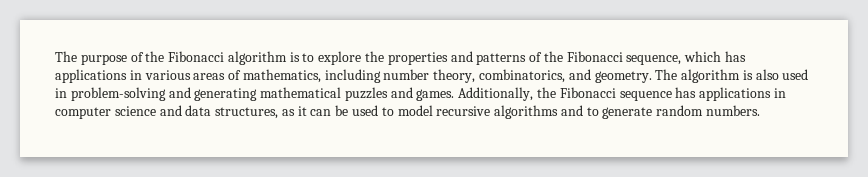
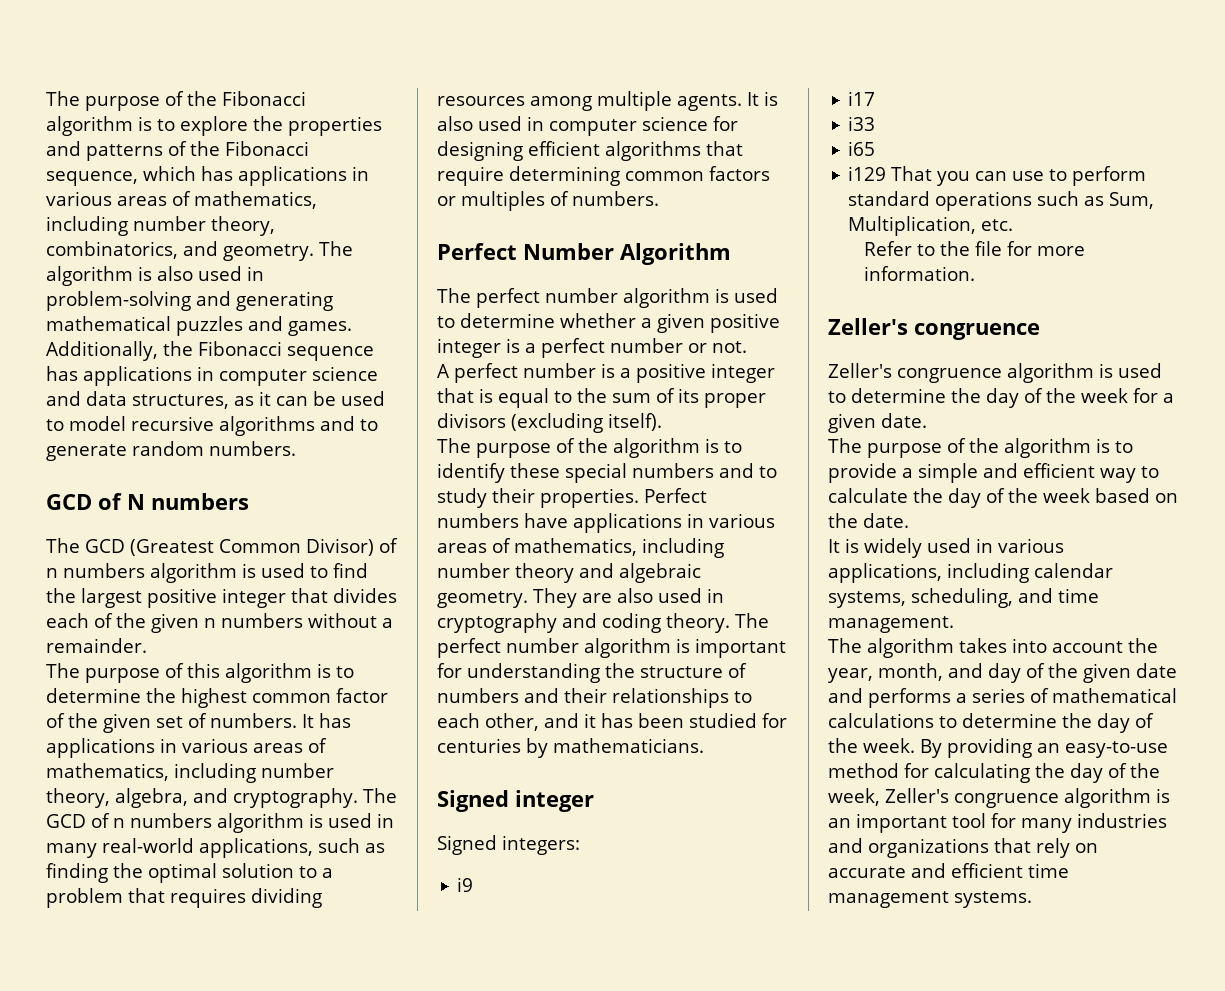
(761, 110) none -> [46,493,249,510] [46,538,398,556] [46,563,368,583] [46,588,397,608] [46,613,393,633] [46,638,147,653] [46,663,354,683] [46,688,388,708] [46,713,351,733] [46,738,327,758] [46,763,334,783] [46,788,397,808] [46,813,394,833] [46,838,385,858] [46,863,333,883] [46,888,322,908] [437,91,778,111] [437,116,738,136] [437,141,743,161] [437,166,770,186] [437,191,659,211] [437,243,731,265] [437,288,778,308] [437,313,780,333] [437,338,747,358] [437,363,775,383] [437,388,766,408] [437,413,662,433] [437,438,742,458] [437,463,777,483] [437,488,707,508] [437,513,775,533] [437,538,724,558] [437,563,701,583] [437,588,724,608] [437,613,769,633] [437,638,786,658] [437,663,747,683] [437,688,752,708] [437,713,787,731] [437,738,704,758] [437,790,594,812] [437,835,580,855] [457,877,474,892] [848,91,876,106] [848,116,876,131] [848,141,876,156] [848,166,1147,186] [848,191,1155,211] [848,216,1014,236] [863,241,1085,256] [863,266,975,281] [828,318,1040,340] [828,363,1163,383] [828,388,1174,408] [828,413,927,433] [828,438,1133,458] [828,463,1159,483] [828,488,1178,508] [828,513,909,528] [828,538,1064,558] [828,563,1113,583] [828,588,1099,608] [828,616,954,633] [828,638,1158,658] [828,663,1177,683] [828,688,1177,708] [828,713,1154,733] [828,738,1168,758] [828,763,1160,783] [828,788,1171,808] [828,813,1167,833] [828,838,1098,858] [828,863,1069,878] [828,891,1032,908] // GCD of N numbers // The GCD (Greatest Common Divisor) of n numbers algorithm is used to find the largest positive integer that divides each of the given n numbers without a remainder. // The purpose of this algorithm is to determine the highest common factor of the given set of numbers. It has applications in various areas of mathematics, including number theory, algebra, and cryptography. The GCD of n numbers algorithm is used in many real-world applications, such as finding the optimal solution to a problem that requires dividing resources among multiple agents. It is also used in computer science for designing efficient algorithms that require determining common factors or multiples of numbers. // Perfect Number Algorithm // The perfect number algorithm is used to determine whether a given positive integer is a perfect number or not. // A perfect number is a positive integer that is equal to the sum of its proper divisors (excluding itself). // The purpose of the algorithm is to identify these special numbers and to study their properties. Perfect numbers have applications in various areas of mathematics, including number theory and algebraic geometry. They are also used in cryptography and coding theory. The perfect number algorithm is important for understanding the structure of numbers and their relationships to each other, and it has been studied for centuries by mathematicians. // Signed integer // Signed integers: // i9 // i17 // i33 // i65 // i129 That you can use to perform standard operations such as Sum, Multiplication, etc. // Refer to the file for more information. // Zeller's congruence // Zeller's congruence algorithm is used to determine the day of the week for a given date. // The purpose of the algorithm is to provide a simple and efficient way to calculate the day of the week based on the date. // It is widely used in various applications, including calendar systems, scheduling, and time management. // The algorithm takes into account the year, month, and day of the given date and performs a series of mathematical calculations to determine the day of the week. By providing an easy-to-use method for calculating the day of the week, Zeller's congruence algorithm is an important tool for many industries and organizations that rely on accurate and efficient time management systems.

